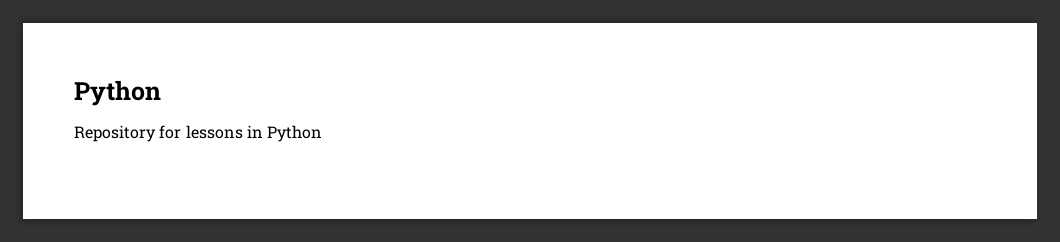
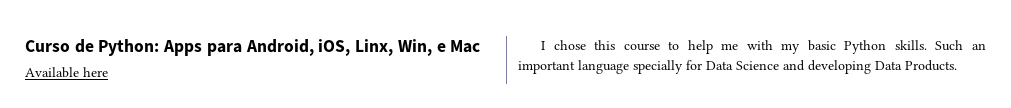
[74,80,161,106] [74,125,323,142] Python // Repository for lessons in Python -> [25,39,481,56] [25,67,108,78] [541,40,986,54] [518,60,957,74] Curso de Python: Apps para Android, iOS, Linx, Win, e Mac // Available here // I chose this course to help me with my basic Python skills. Such an important language specially for Data Science and developing Data Products.

